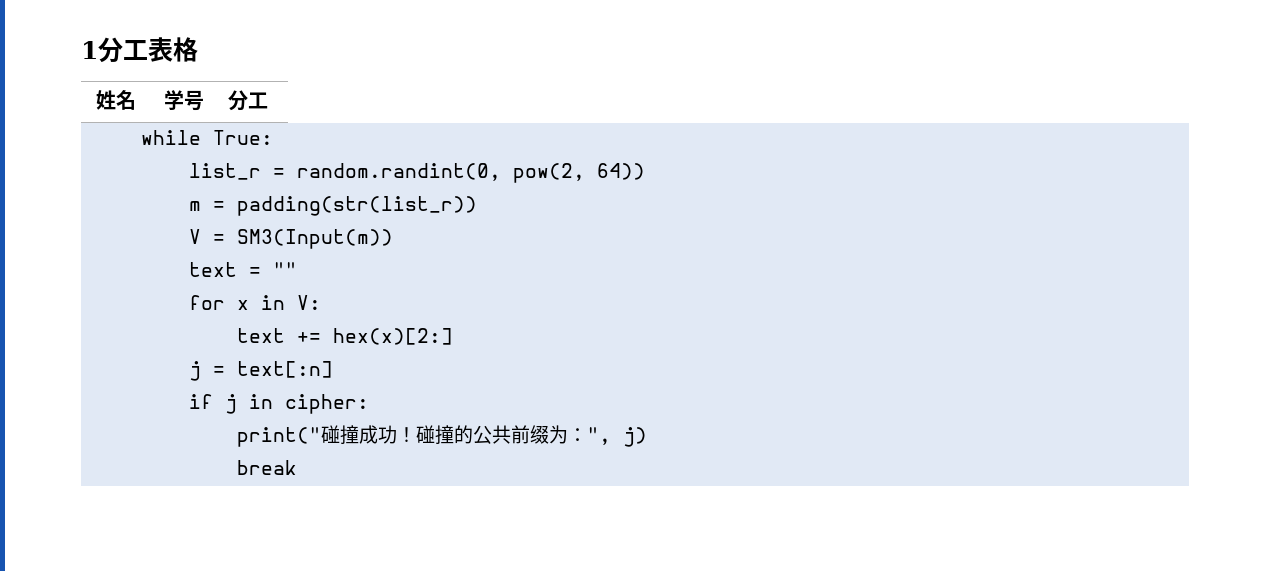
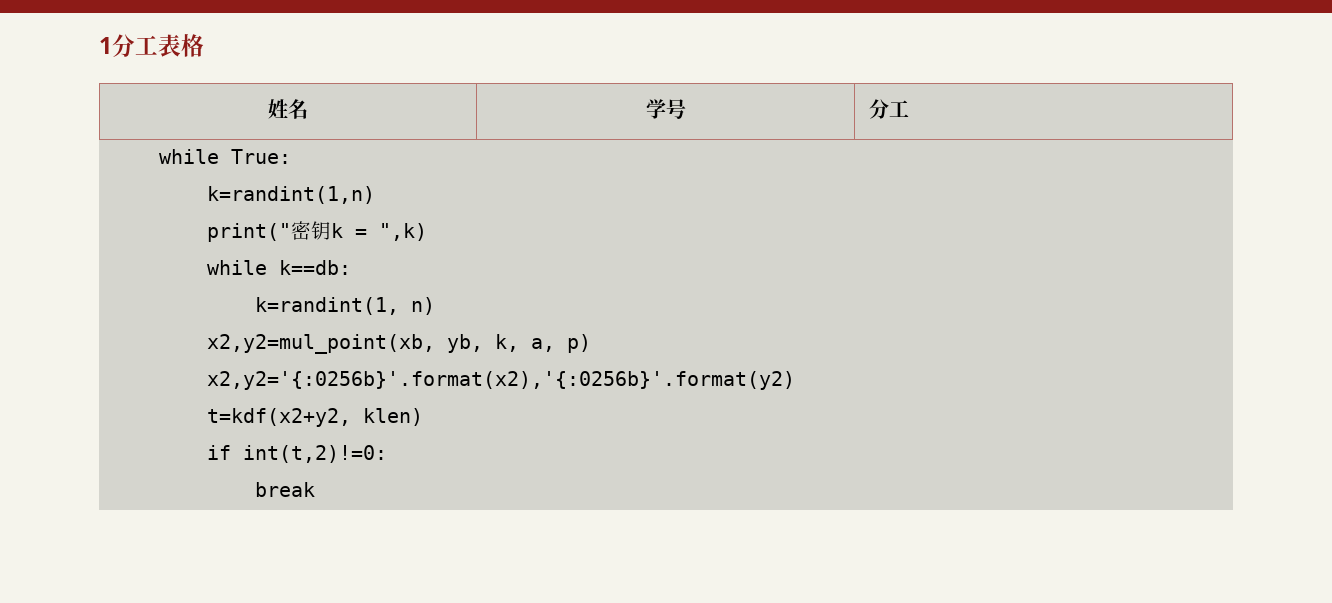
[189,163,645,183] [189,196,477,216] [189,229,393,249] [189,262,297,277] [189,295,321,310] [237,328,453,345] [189,361,333,381] [189,394,369,414] [237,425,647,447] list_r = random.randint(0, pow(2, 64)) // m = padding(str(list_r)) // V = SM3(Input(m)) // text = "" // for x in V: // text += hex(x)[2:] // j = text[:n] // if j in cipher: // print("碰撞成功！碰撞的公共前缀为：", j) -> [207,186,375,204] [207,221,427,242] [207,260,351,275] [255,297,435,315] [207,334,591,354] [207,371,795,390] [207,408,423,427] [207,445,387,463] k=randint(1,n) // print("密钥k = ",k) // while k==db: // k=randint(1, n) // x2,y2=mul_point(xb, yb, k, a, p) // x2,y2='{:0256b}'.format(x2),'{:0256b}'.format(y2) // t=kdf(x2+y2, klen) // if int(t,2)!=0:

